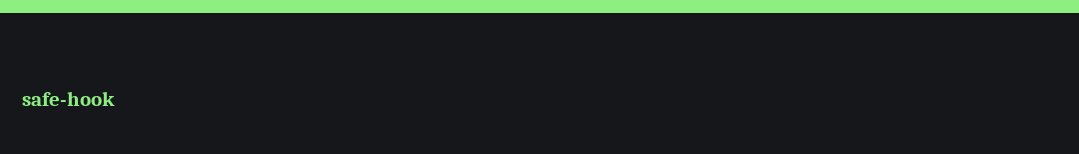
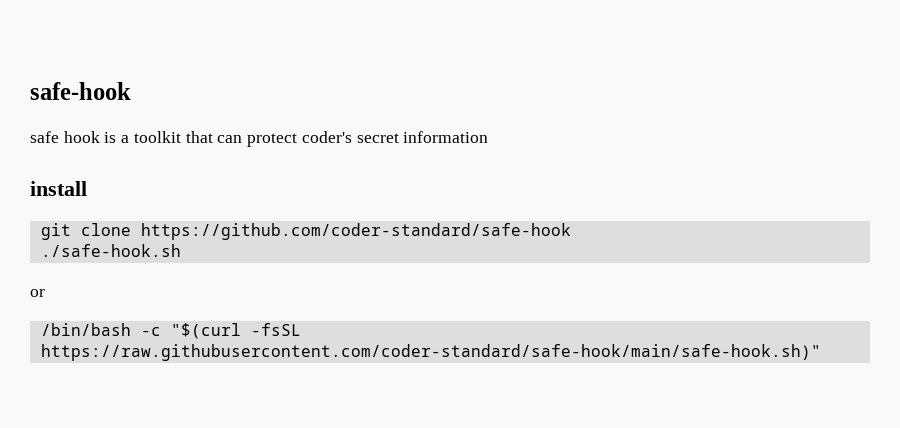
(115, 98) none -> [30,131,489,147] [30,181,87,196] [40,223,571,240] [40,244,181,257] [30,289,45,297] [40,323,301,339] [40,344,821,361] // safe hook is a toolkit that can protect coder's secret information // install // git clone https://github.com/coder-standard/safe-hook // ./safe-hook.sh // or // /bin/bash -c "$(curl -fsSL https://raw.githubusercontent.com/coder-standard/safe-hook/main/safe-hook.sh)"

